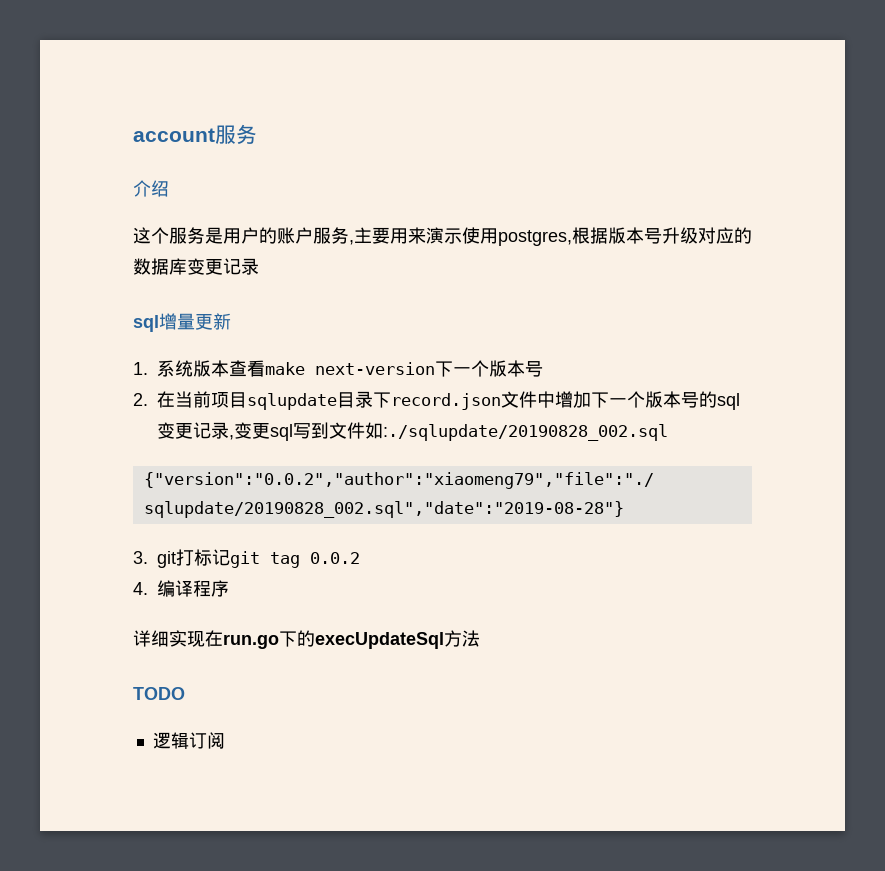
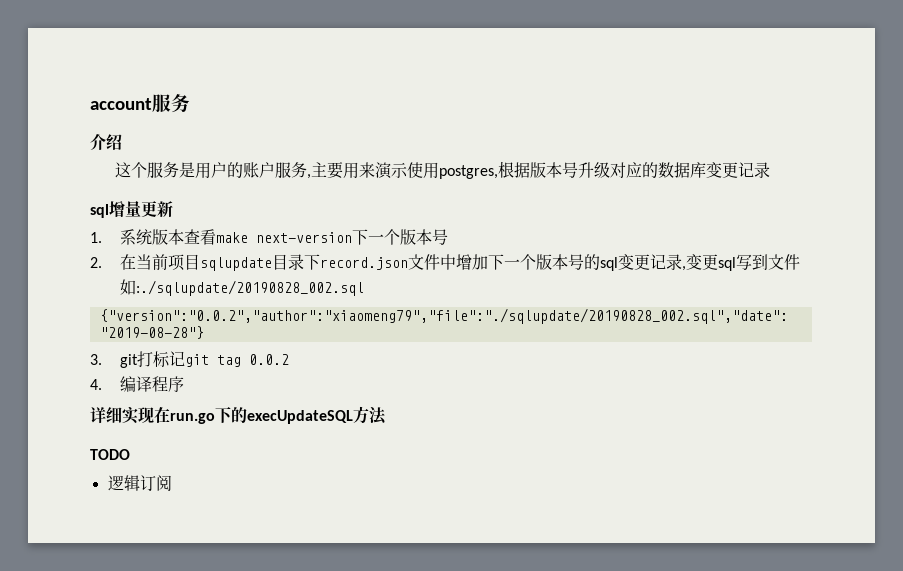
[315,632,444,649] execUpdateSql -> [247,410,353,424] execUpdateSQL

